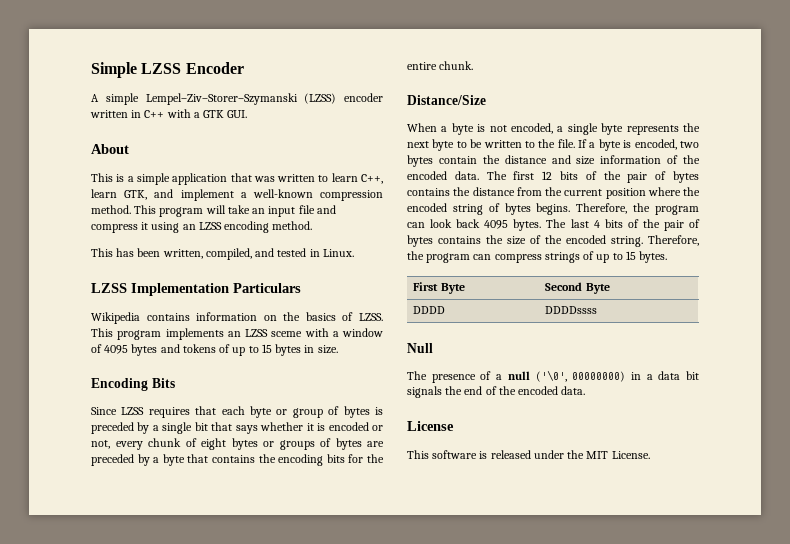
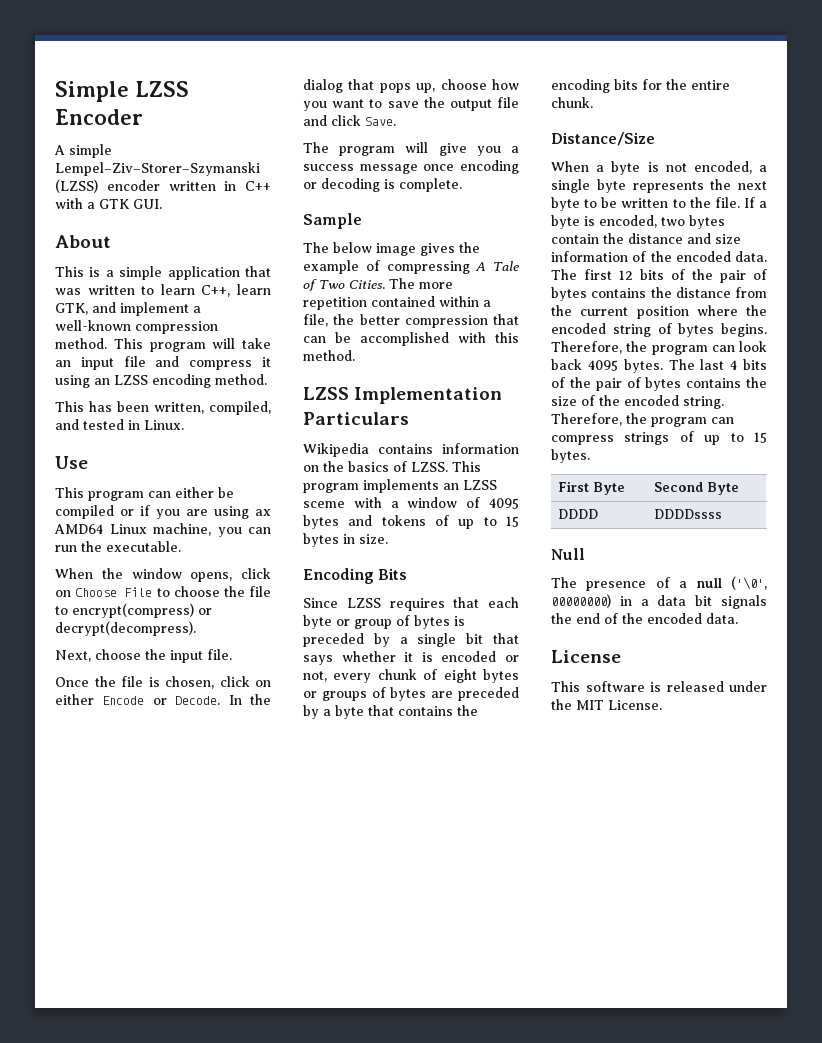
(354, 253) none -> [55,456,88,469] [55,487,234,501] [55,505,271,519] [54,523,271,537] [55,541,181,552] [55,568,271,582] [55,586,271,597] [55,603,212,618] [55,621,196,636] [55,649,232,663] [55,676,271,689] [55,694,271,705] [303,79,519,93] [303,97,519,111] [303,115,396,126] [303,142,519,156] [303,160,519,174] [303,178,462,192] [303,213,362,229] [303,242,480,256] [303,260,520,274] [303,278,453,291] [303,296,491,310] [303,314,519,328] [303,332,519,346] [303,350,355,361] // Use // This program can either be compiled or if you are using ax AMD64 Linux machine, you can run the executable. // When the window opens, click on Choose File to choose the file to encrypt(compress) or decrypt(decompress). // Next, choose the input file. // Once the file is chosen, click on either Encode or Decode. In the dialog that pops up, choose how you want to save the output file and click Save. // The program will give you a success message once encoding or decoding is complete. // Sample // The below image gives the example of compressing A Tale of Two Cities. The more repetition contained within a file, the better compression that can be accomplished with this method.

